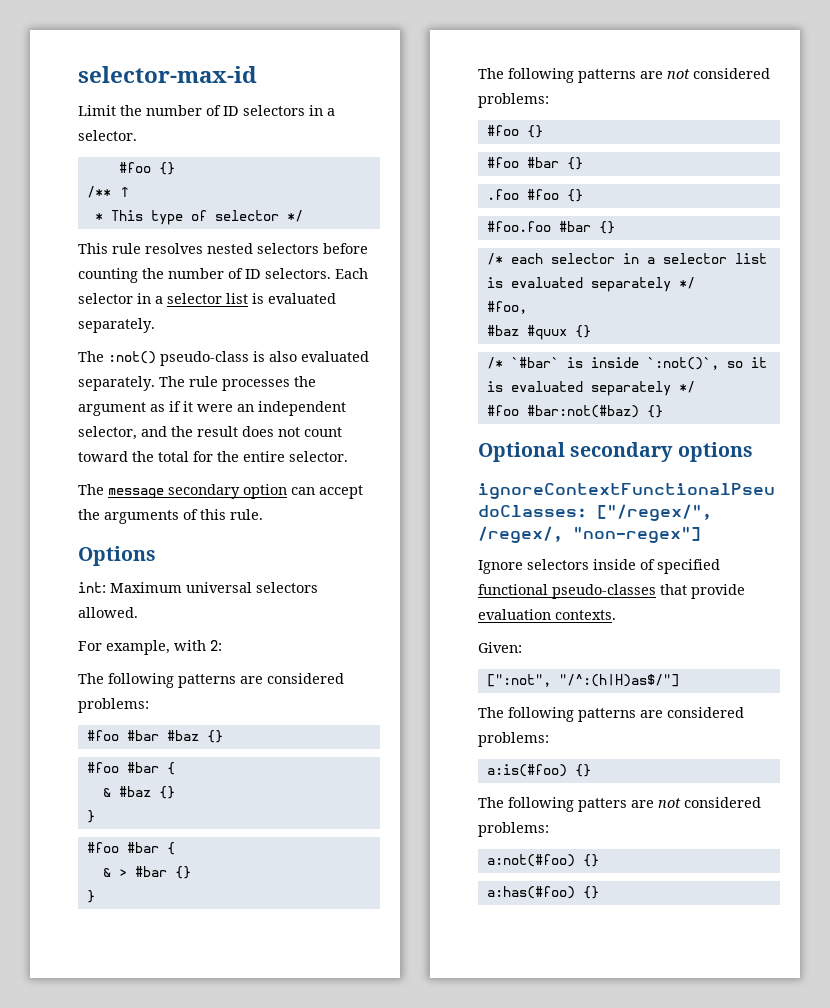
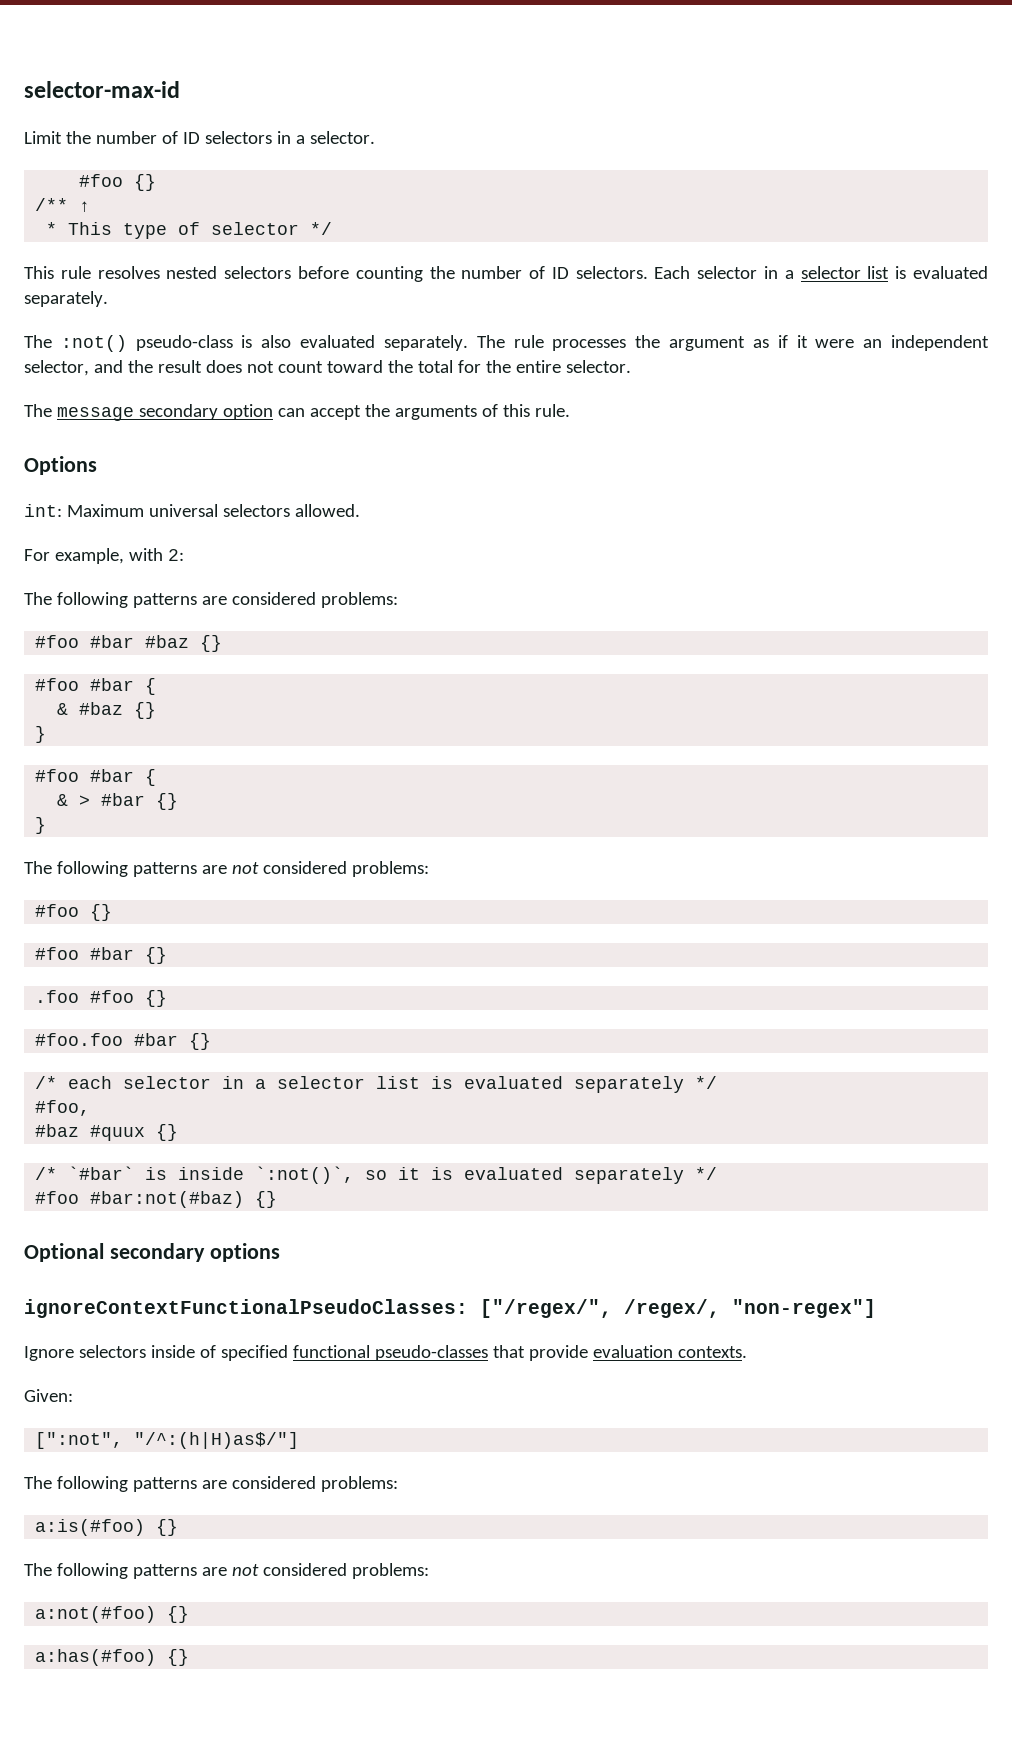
[578,798,627,812] patters -> [132,1564,197,1579] patterns

